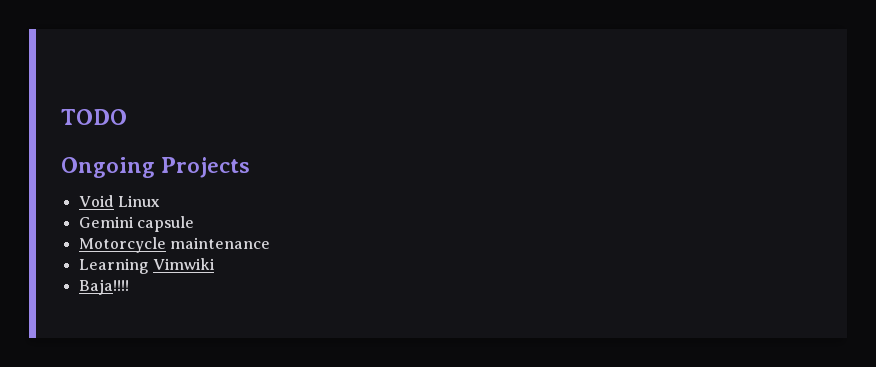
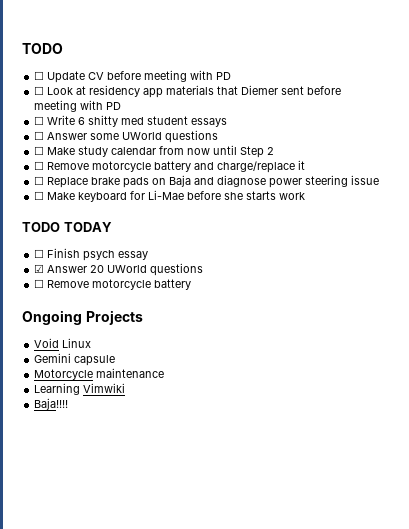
[61,109,127,125] TODO -> [22,43,63,54] [34,70,232,83] [34,85,342,98] [34,100,122,112] [34,115,228,127] [34,130,219,143] [34,145,275,158] [34,160,306,173] [34,175,380,188] [34,190,306,202] [22,222,112,232] [34,248,149,261] [34,263,204,276] [34,279,192,290] TODO // ☐ Update CV before meeting with PD // ☐ Look at residency app materials that Diemer sent before meeting with PD // ☐ Write 6 shitty med student essays // ☐ Answer some UWorld questions // ☐ Make study calendar from now until Step 2 // ☐ Remove motorcycle battery and charge/replace it // ☐ Replace brake pads on Baja and diagnose power steering issue // ☐ Make keyboard for Li-Mae before she starts work // TODO TODAY // ☐ Finish psych essay // ☑ Answer 20 UWorld questions // ☐ Remove motorcycle battery

